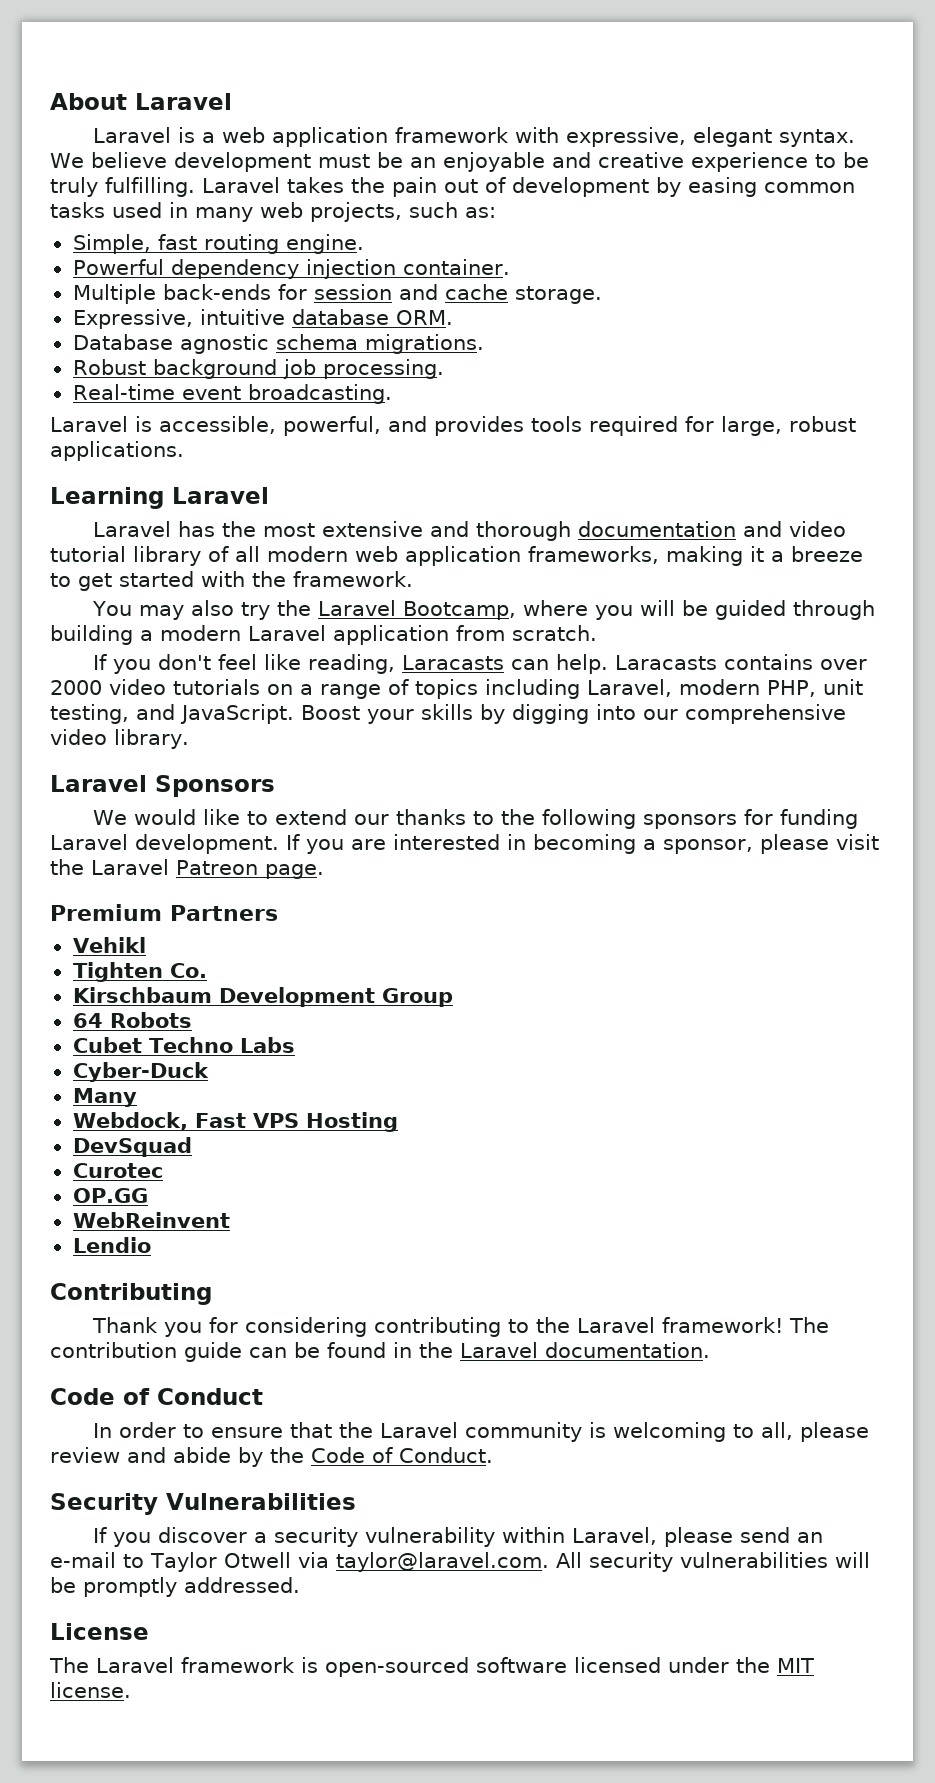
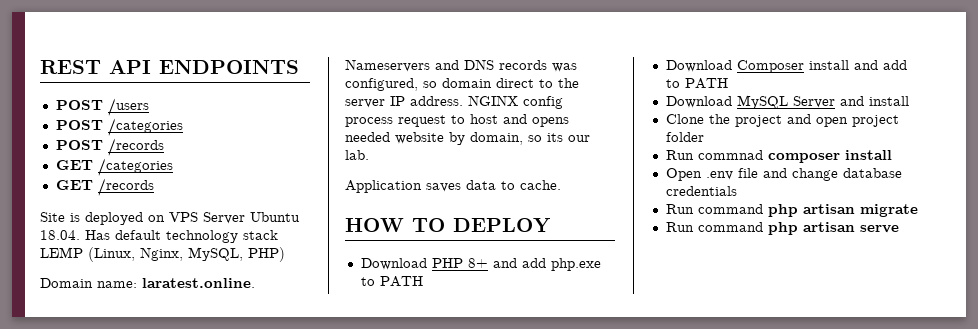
[50,93,232,110] [92,127,855,147] [50,152,869,172] [50,177,855,197] [50,202,496,222] [72,234,364,254] [72,259,510,279] [72,284,602,304] [72,309,453,329] [72,334,484,354] [72,359,444,379] [72,384,392,404] [50,416,856,436] [50,441,184,461] [50,487,269,509] [92,521,846,541] [50,546,863,566] [50,571,413,591] [91,600,875,620] [50,625,597,645] [92,654,867,674] [50,679,863,699] [50,704,846,724] [50,729,189,749] [50,775,275,797] [92,809,858,829] [50,834,879,854] [50,859,324,879] [50,904,278,921] [72,937,146,953] [72,962,207,982] [72,987,453,1007] [72,1012,192,1028] [72,1037,295,1053] [72,1062,209,1082] [72,1088,137,1107] [72,1112,398,1132] [72,1137,192,1157] [72,1163,163,1178] [72,1188,148,1203] [72,1212,230,1228] [72,1237,151,1253] [50,1283,212,1305] [91,1317,829,1337] [50,1342,710,1362] [50,1388,263,1405] [92,1422,869,1442] [50,1447,493,1467] [50,1493,356,1515] [92,1527,823,1547] [50,1552,870,1572] [50,1577,300,1597] [50,1623,149,1640] [49,1657,814,1677] [50,1682,131,1698] About Laravel // Laravel is a web application framework with expressive, elegant syntax. We believe development must be an enjoyable and creative experience to be truly fulfilling. Laravel takes the pain out of development by easing common tasks used in many web projects, such as: // Simple, fast routing engine. // Powerful dependency injection container. // Multiple back-ends for session and cache storage. // Expressive, intuitive database ORM. // Database agnostic schema migrations. // Robust background job processing. // Real-time event broadcasting. // Laravel is accessible, powerful, and provides tools required for large, robust applications. // Learning Laravel // Laravel has the most extensive and thorough documentation and video tutorial library of all modern web application frameworks, making it a breeze to get started with the framework. // You may also try the Laravel Bootcamp, where you will be guided through building a modern Laravel application from scratch. // If you don't feel like reading, Laracasts can help. Laracasts contains over 2000 video tutorials on a range of topics including Laravel, modern PHP, unit testing, and JavaScript. Boost your skills by digging into our comprehensive video library. // Laravel Sponsors // We would like to extend our thanks to the following sponsors for funding Laravel development. If you are interested in becoming a sponsor, please visit the Laravel Patreon page. // Premium Partners // Vehikl // Tighten Co. // Kirschbaum Development Group // 64 Robots // Cubet Techno Labs // Cyber-Duck // Many // Webdock, Fast VPS Hosting // DevSquad // Curotec // OP.GG // WebReinvent // Lendio // Contributing // Thank you for considering contributing to the Laravel framework! The contribution guide can be found in the Laravel documentation. // Code of Conduct // In order to ensure that the Laravel community is welcoming to all, please review and abide by the Code of Conduct. // Security Vulnerabilities // If you discover a security vulnerability within Laravel, please send an e-mail to Taylor Otwell via taylor@laravel.com. All security vulnerabilities will be promptly addressed. // License // The Laravel framework is open-sourced software licensed under the MIT license. -> [40,60,299,74] [55,98,149,116] [55,118,183,136] [55,138,164,156] [55,158,173,176] [55,178,154,196] [40,212,300,225] [40,230,278,243] [40,247,285,262] [40,278,255,288] [345,59,577,72] [345,78,579,91] [345,95,563,109] [345,114,569,127] [345,132,590,145] [345,150,369,160] [345,180,561,193] [345,218,550,233] [360,258,601,271] [360,276,423,287] [665,60,907,73] [665,78,728,89] [665,95,909,109] [665,114,899,127] [665,132,704,142] [665,150,892,163] [665,168,902,181] [665,186,737,196] [665,204,918,217] [665,222,899,235] REST API ENDPOINTS // POST /users // POST /categories // POST /records // GET /categories // GET /records // Site is deployed on VPS Server Ubuntu 18.04. Has default technology stack LEMP (Linux, Nginx, MySQL, PHP) // Domain name: laratest.online. Nameservers and DNS records was configured, so domain direct to the server IP address. NGINX config process request to host and opens needed website by domain, so its our lab. // Application saves data to cache. // HOW TO DEPLOY // Download PHP 8+ and add php.exe to PATH // Download Composer install and add to PATH // Download MySQL Server and install // Clone the project and open project folder // Run commnad composer install // Open .env file and change database credentials // Run command php artisan migrate // Run command php artisan serve

